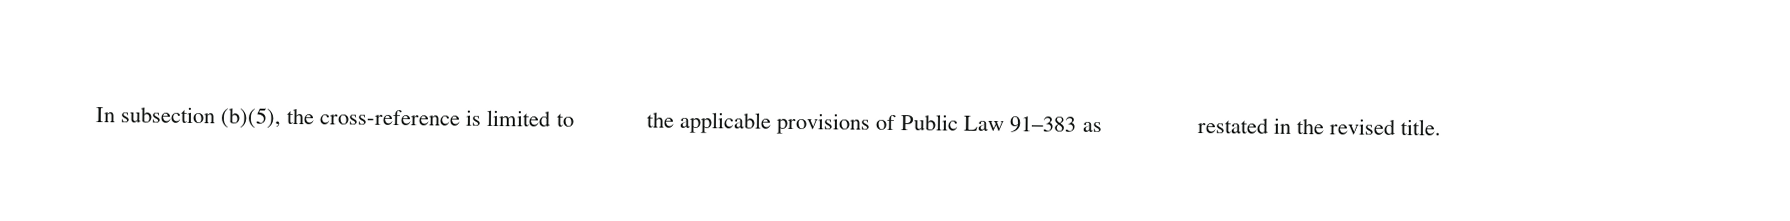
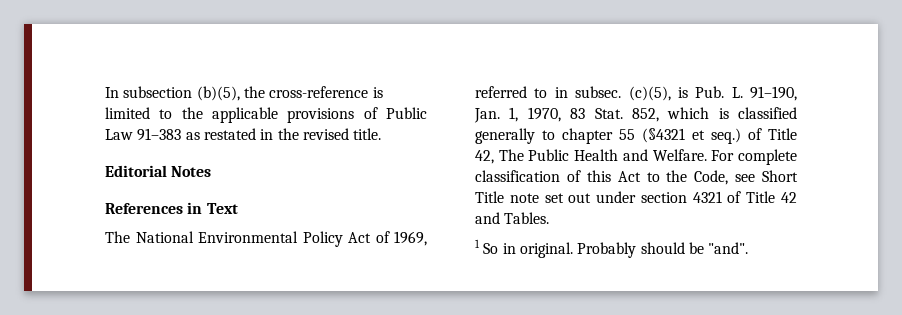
(1442, 127) none -> [105,165,212,177] [105,202,238,214] [105,231,427,247] [475,86,797,101] [474,107,797,123] [475,128,797,144] [475,149,797,165] [475,170,798,185] [475,191,797,203] [475,212,550,224] [475,239,749,258] // Editorial Notes // References in Text // The National Environmental Policy Act of 1969, referred to in subsec. (c)(5), is Pub. L. 91–190, Jan. 1, 1970, 83 Stat. 852, which is classified generally to chapter 55 (§4321 et seq.) of Title 42, The Public Health and Welfare. For complete classification of this Act to the Code, see Short Title note set out under section 4321 of Title 42 and Tables. // 1 So in original. Probably should be "and".

